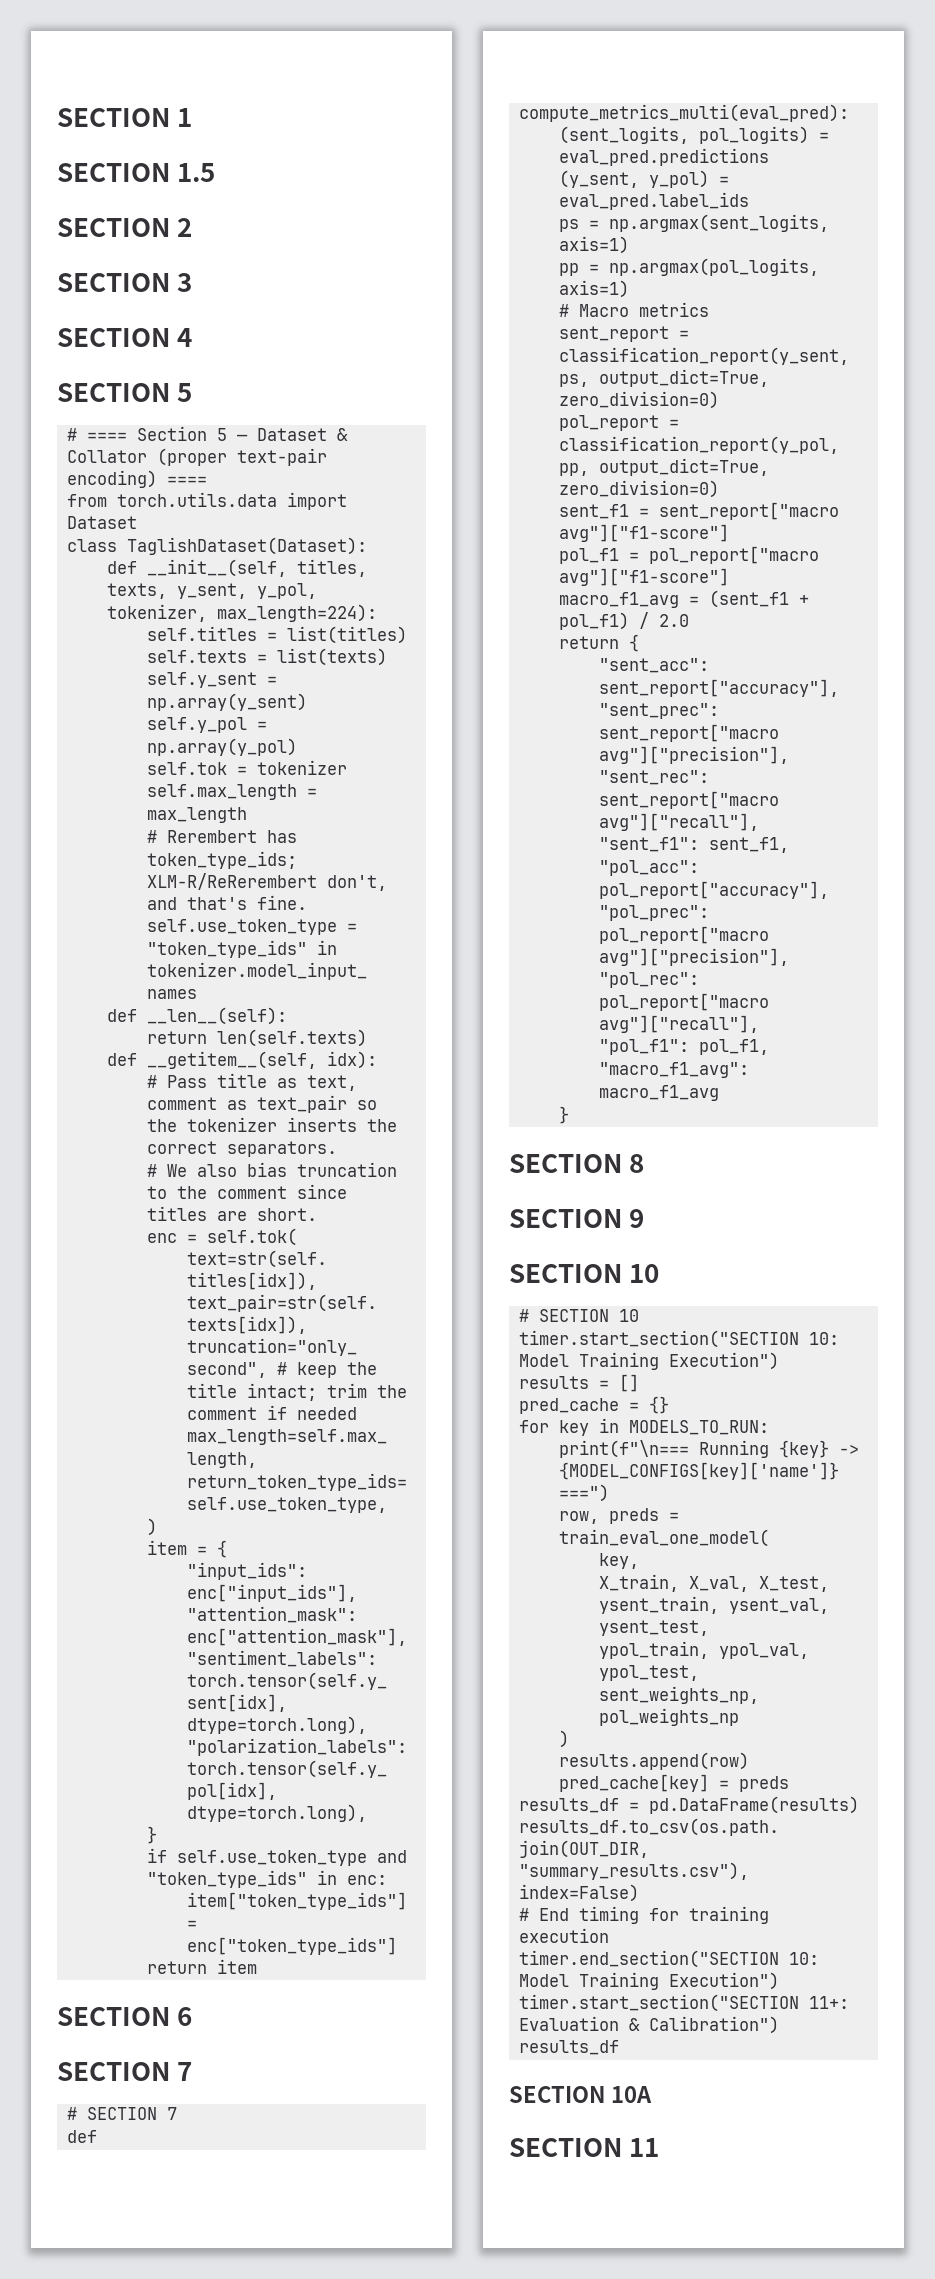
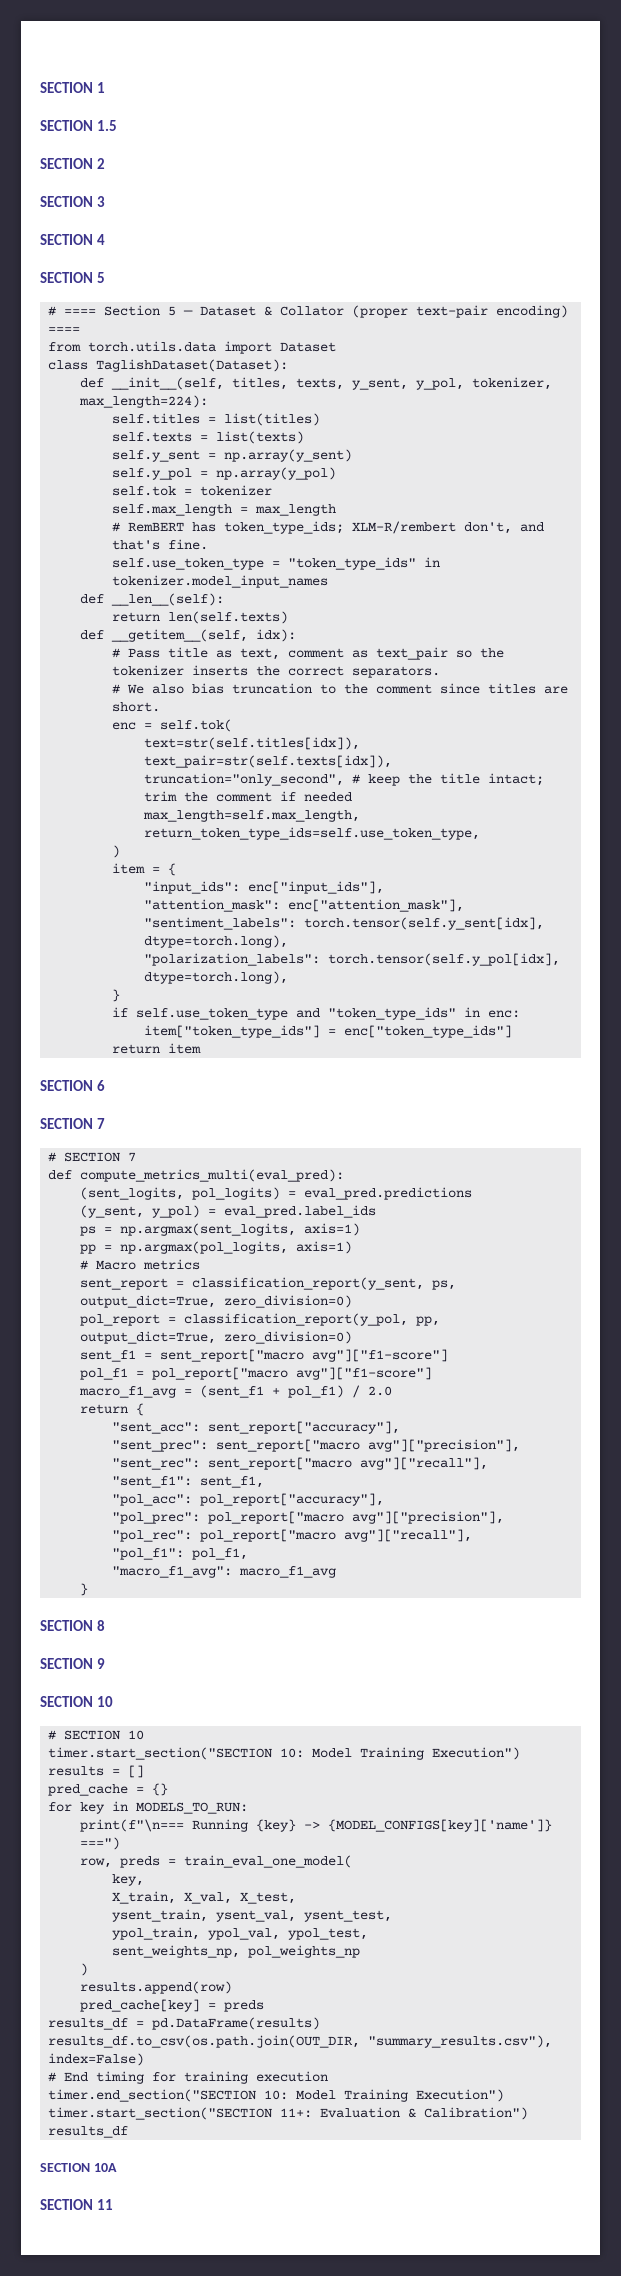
[166,830,257,843] Rerembert -> [127,522,184,532] RemBERT
[146,873,317,890] XLM-R/ReRerembert -> [351,521,456,534] XLM-R/rembert

